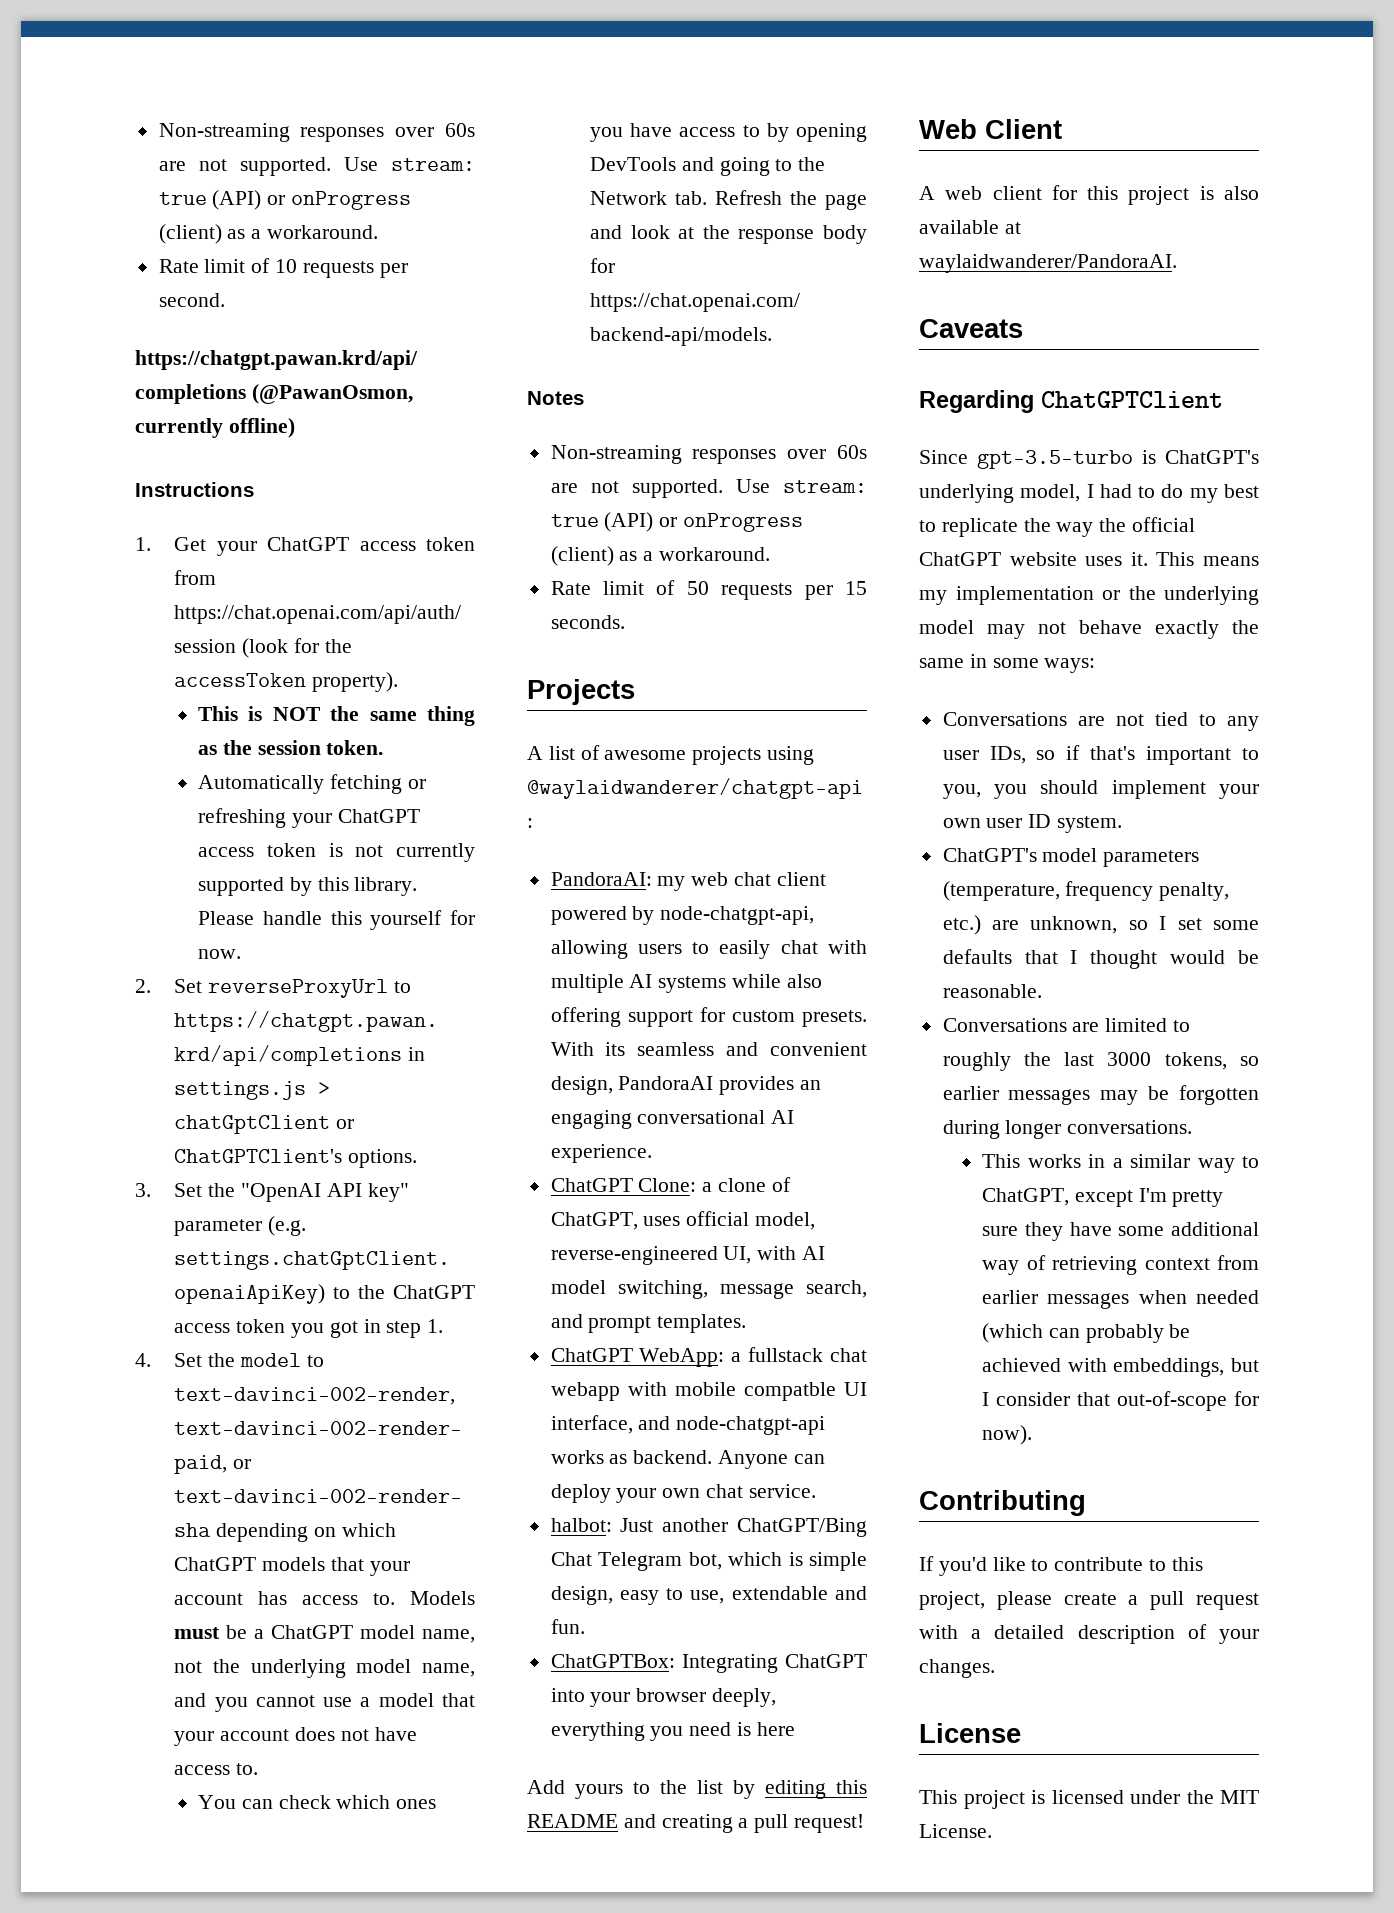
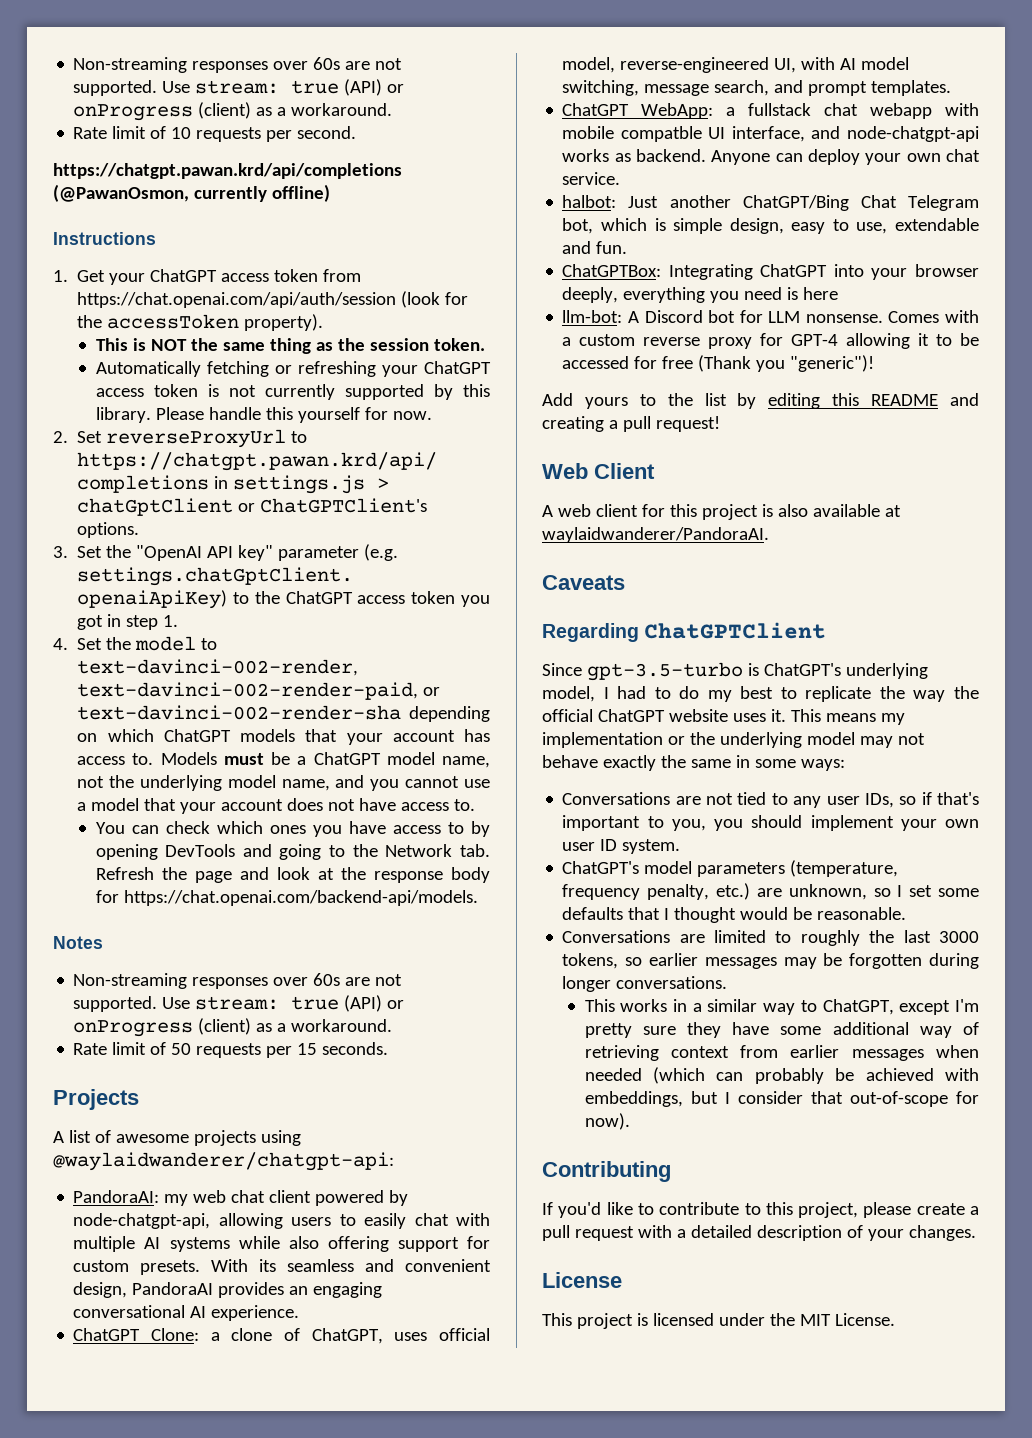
(795, 1729) none -> [562,310,979,323] [562,333,979,349] [562,355,875,372] // llm-bot: A Discord bot for LLM nonsense. Comes with a custom reverse proxy for GPT-4 allowing it to be accessed for free (Thank you "generic")!

